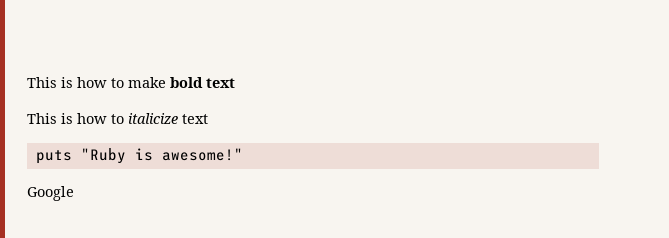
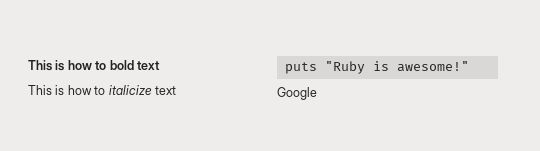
[27,77,166,88] This is how to make -> [28,60,107,71] This is how to

